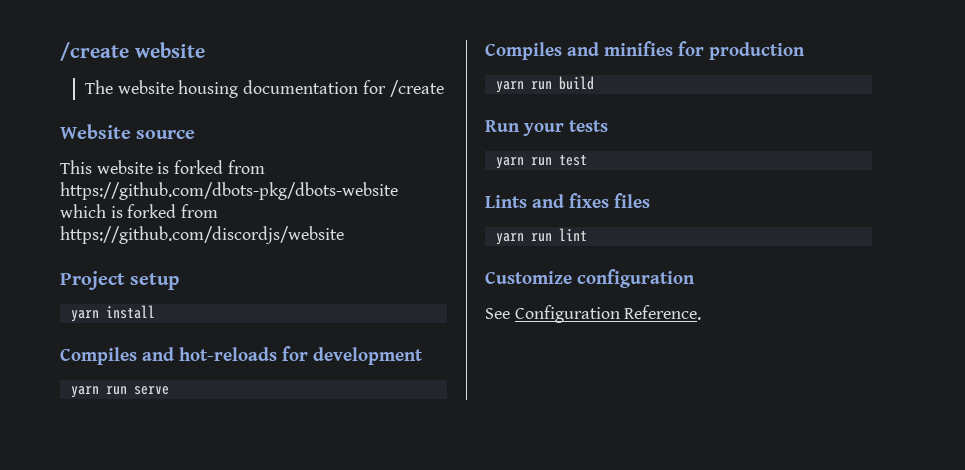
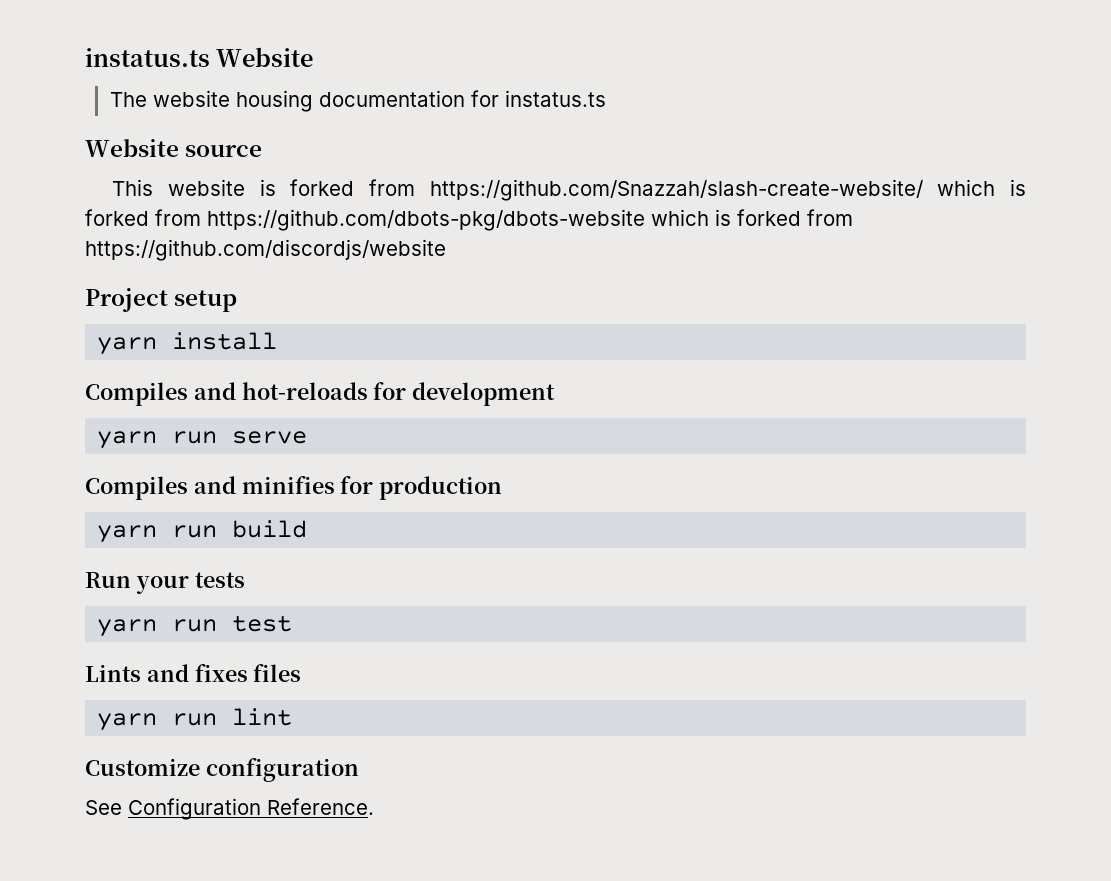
[60,42,205,61] /create website -> [85,47,314,67] instatus.ts Website
[389,80,444,97] /create -> [504,90,606,107] instatus.ts
(265, 167) none -> [429,179,1026,201] [85,209,201,226] https://github.com/Snazzah/slash-create-website/ which is forked from

